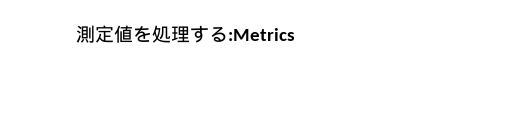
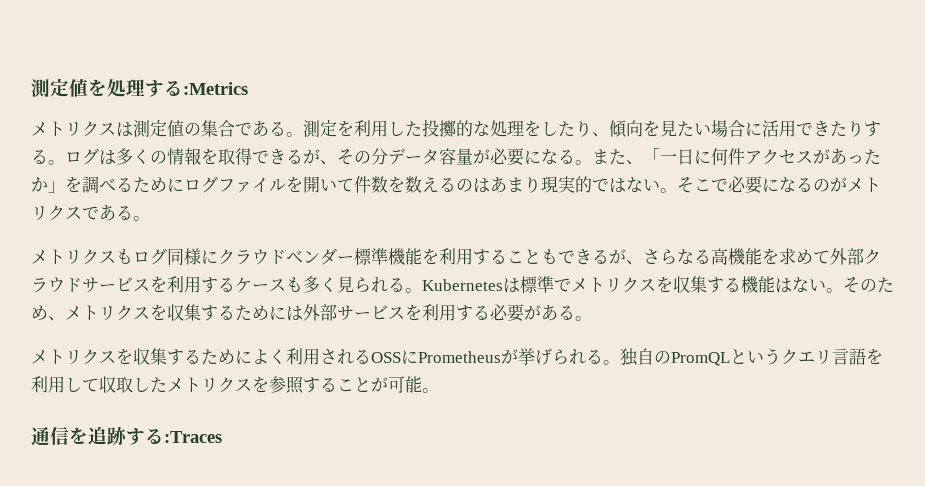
(295, 34) none -> [31,119,881,138] [31,148,881,166] [31,176,881,194] [31,205,150,221] [31,248,881,265] [31,276,894,293] [31,304,592,322] [31,348,883,366] [31,376,439,394] [31,426,222,446] // メトリクスは測定値の集合である。測定を利用した投擲的な処理をしたり、傾向を見たい場合に活用できたりする。ログは多くの情報を取得できるが、その分データ容量が必要になる。また、「一日に何件アクセスがあったか」を調べるためにログファイルを開いて件数を数えるのはあまり現実的ではない。そこで必要になるのがメトリクスである。 // メトリクスもログ同様にクラウドベンダー標準機能を利用することもできるが、さらなる高機能を求めて外部クラウドサービスを利用するケースも多く見られる。Kubernetesは標準でメトリクスを収集する機能はない。そのため、メトリクスを収集するためには外部サービスを利用する必要がある。 // メトリクスを収集するためによく利用されるOSSにPrometheusが挙げられる。独自のPromQLというクエリ言語を利用して収取したメトリクスを参照することが可能。 // 通信を追跡する:Traces

